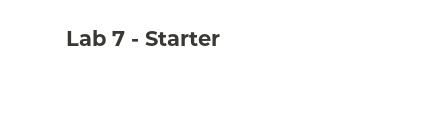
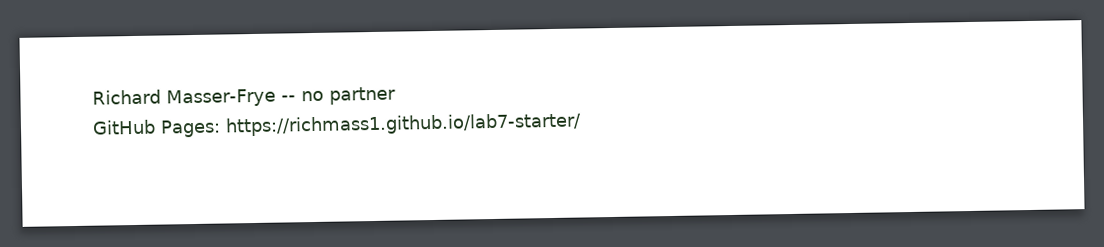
[66,30,220,46] Lab 7 - Starter -> [92,86,396,108] [92,112,582,138] Richard Masser-Frye -- no partner // GitHub Pages: https://richmass1.github.io/lab7-starter/

